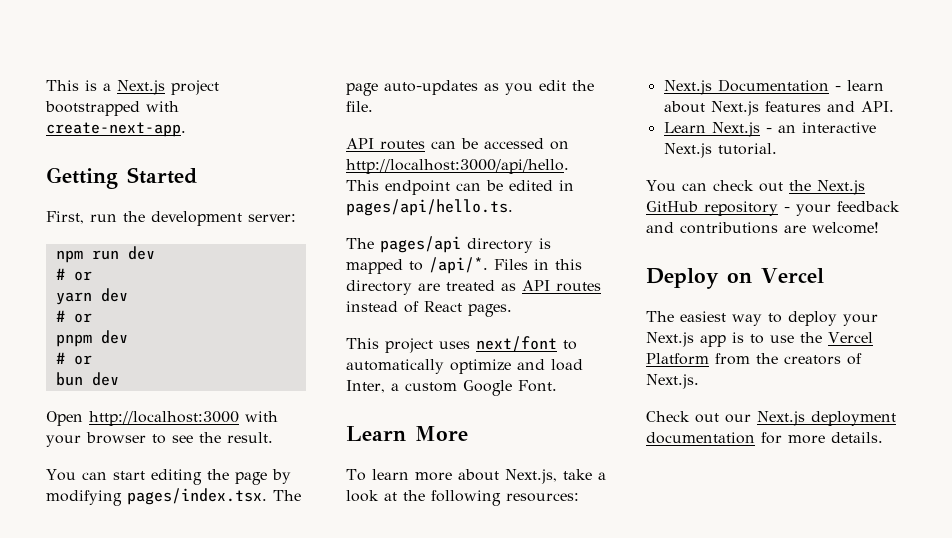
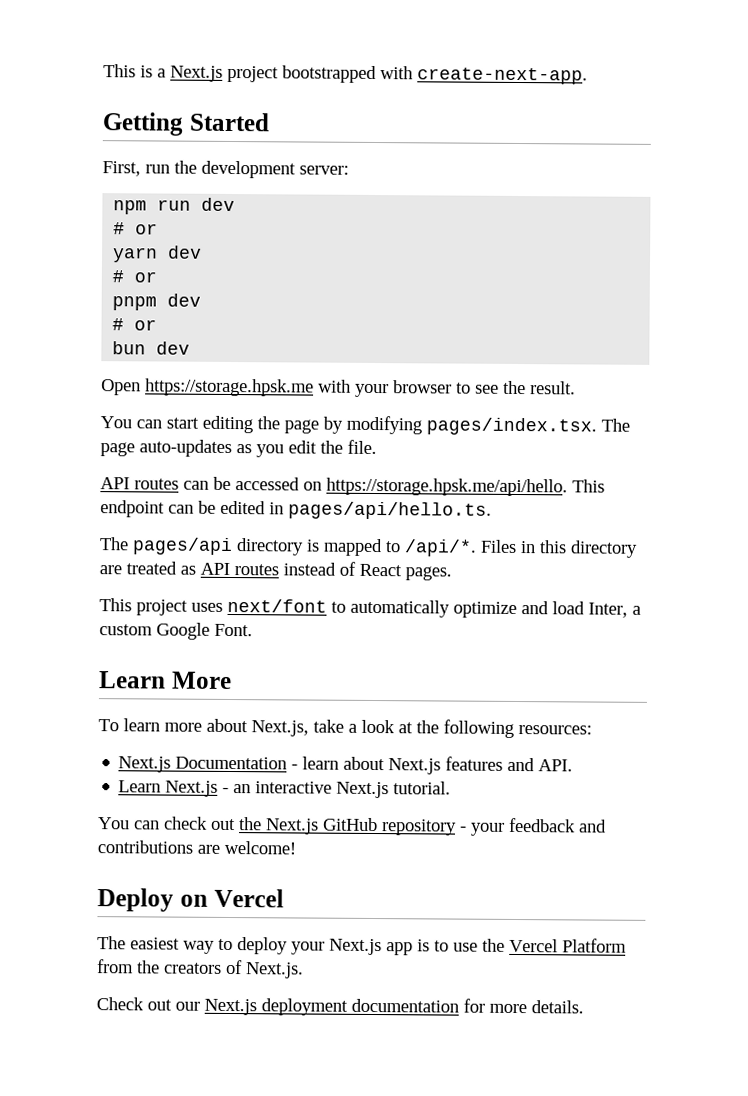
[89,411,239,426] http://localhost:3000 -> [145,378,314,397] https://storage.hpsk.me
[346,159,569,174] http://localhost:3000/api/hello. -> [326,477,568,497] https://storage.hpsk.me/api/hello.

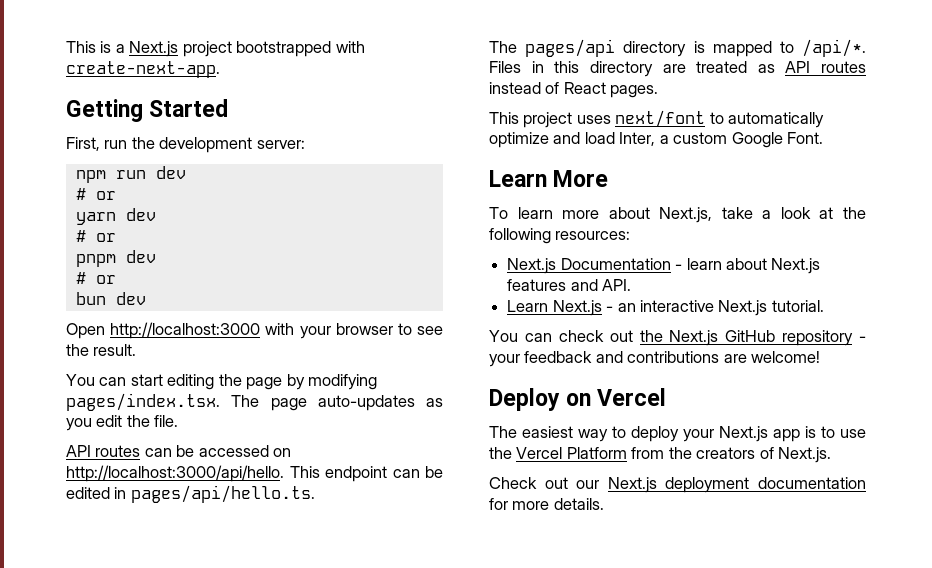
[145,378,314,397] https://storage.hpsk.me -> [110,322,261,339] http://localhost:3000
[326,477,568,497] https://storage.hpsk.me/api/hello. -> [66,465,284,482] http://localhost:3000/api/hello.

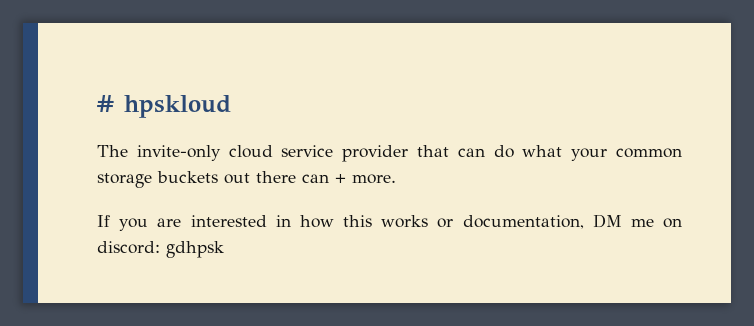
[66,41,365,57] [66,61,220,78] [66,99,229,122] [66,137,305,153] [75,166,186,183] [75,188,116,200] [75,208,156,225] [75,230,116,242] [75,250,156,267] [75,272,116,284] [75,292,146,305] [66,322,444,339] [66,344,137,356] [66,374,378,390] [66,393,443,411] [66,415,179,431] [66,445,292,457] [66,465,443,482] [66,485,315,503] [489,39,866,57] [489,61,866,77] [489,82,659,98] [489,110,825,128] [489,132,824,148] [489,170,609,187] [489,207,866,223] [489,228,631,244] [507,258,821,274] [507,279,632,291] [507,300,824,316] [489,330,866,346] [489,351,821,367] [489,388,667,411] [489,426,866,442] [489,447,832,463] [489,477,866,493] [489,498,604,510] This is a Next.js project bootstrapped with create-next-app. // Getting Started // First, run the development server: // npm run dev // # or // yarn dev // # or // pnpm dev // # or // bun dev // Open http://localhost:3000 with your browser to see the result. // You can start editing the page by modifying pages/index.tsx. The page auto-updates as you edit the file. // API routes can be accessed on http://localhost:3000/api/hello. This endpoint can be edited in pages/api/hello.ts. // The pages/api directory is mapped to /api/*. Files in this directory are treated as API routes instead of React pages. // This project uses next/font to automatically optimize and load Inter, a custom Google Font. // Learn More // To learn more about Next.js, take a look at the following resources: // Next.js Documentation - learn about Next.js features and API. // Learn Next.js - an interactive Next.js tutorial. // You can check out the Next.js GitHub repository - your feedback and contributions are welcome! // Deploy on Vercel // The easiest way to deploy your Next.js app is to use the Vercel Platform from the creators of Next.js. // Check out our Next.js deployment documentation for more details. -> [97,95,231,118] [97,145,683,162] [97,171,396,188] [97,214,682,231] [97,241,224,258] # hpskloud // The invite-only cloud service provider that can do what your common storage buckets out there can + more. // If you are interested in how this works or documentation, DM me on discord: gdhpsk

